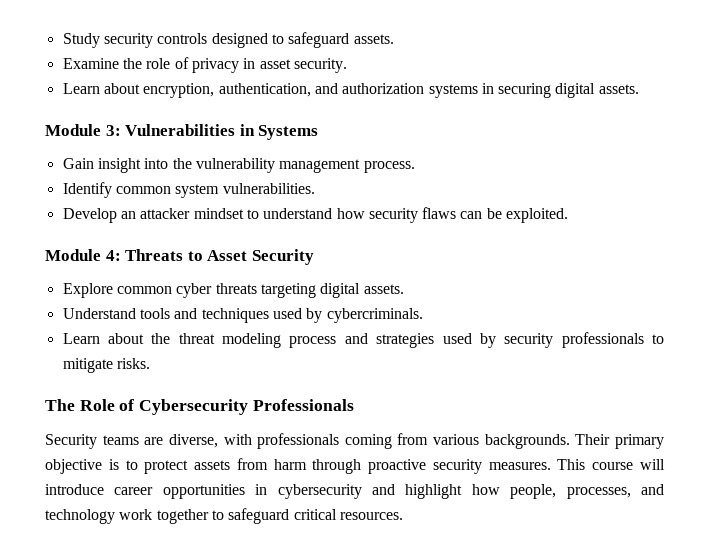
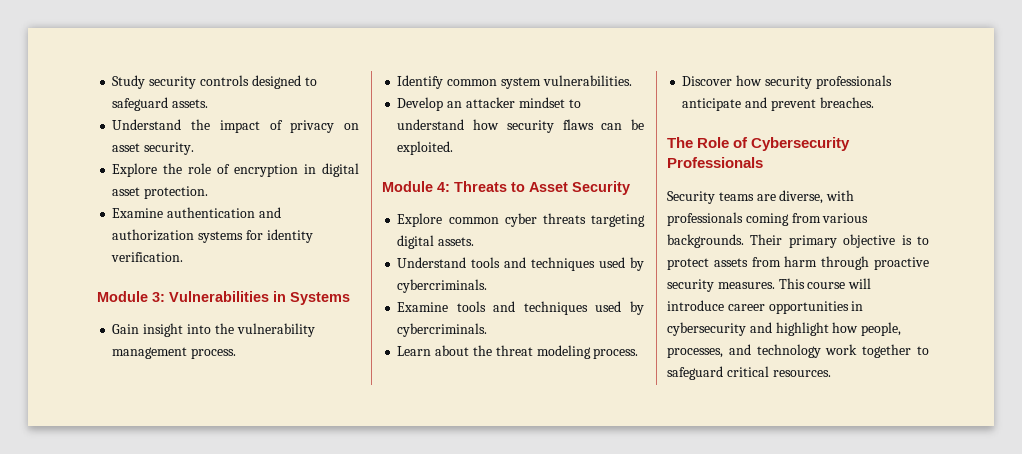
[62,57,347,73] [62,83,639,98] Examine the role of privacy in asset security. // Learn about encryption, authentication, and authorization systems in securing digital assets. -> [112,119,359,133] [112,142,195,155] [112,163,359,177] [112,186,209,199] [112,207,281,218] [112,229,313,243] [111,252,184,262] Understand the impact of privacy on asset security. // Explore the role of encryption in digital asset protection. // Examine authentication and authorization systems for identity verification.
(423, 315) none -> [397,301,644,315] [397,323,488,337] // Examine tools and techniques used by cybercriminals.
[289,332,664,348] [62,358,150,373] process and strategies used by security professionals to mitigate risks. -> [593,348,639,359] [682,75,892,89] [682,97,874,111] process. // Discover how security professionals anticipate and prevent breaches.

